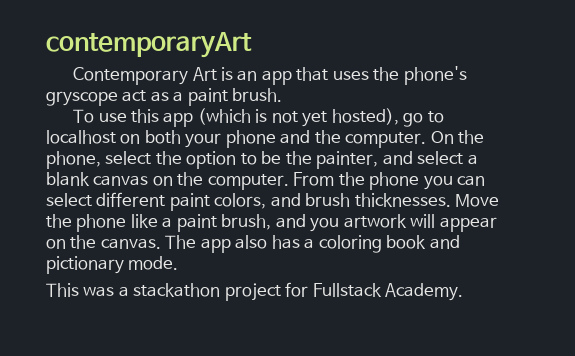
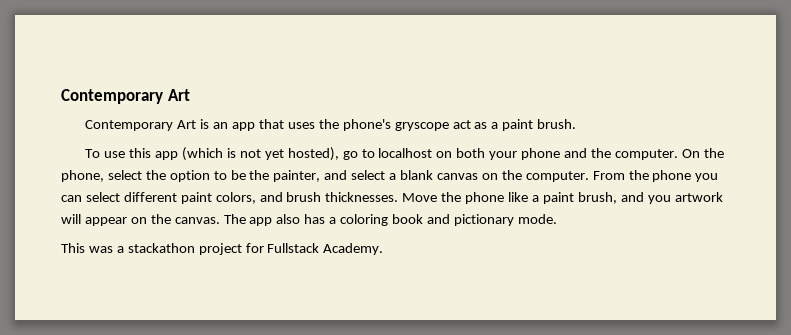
[46,32,252,58] contemporaryArt -> [61,89,190,104] Contemporary Art

